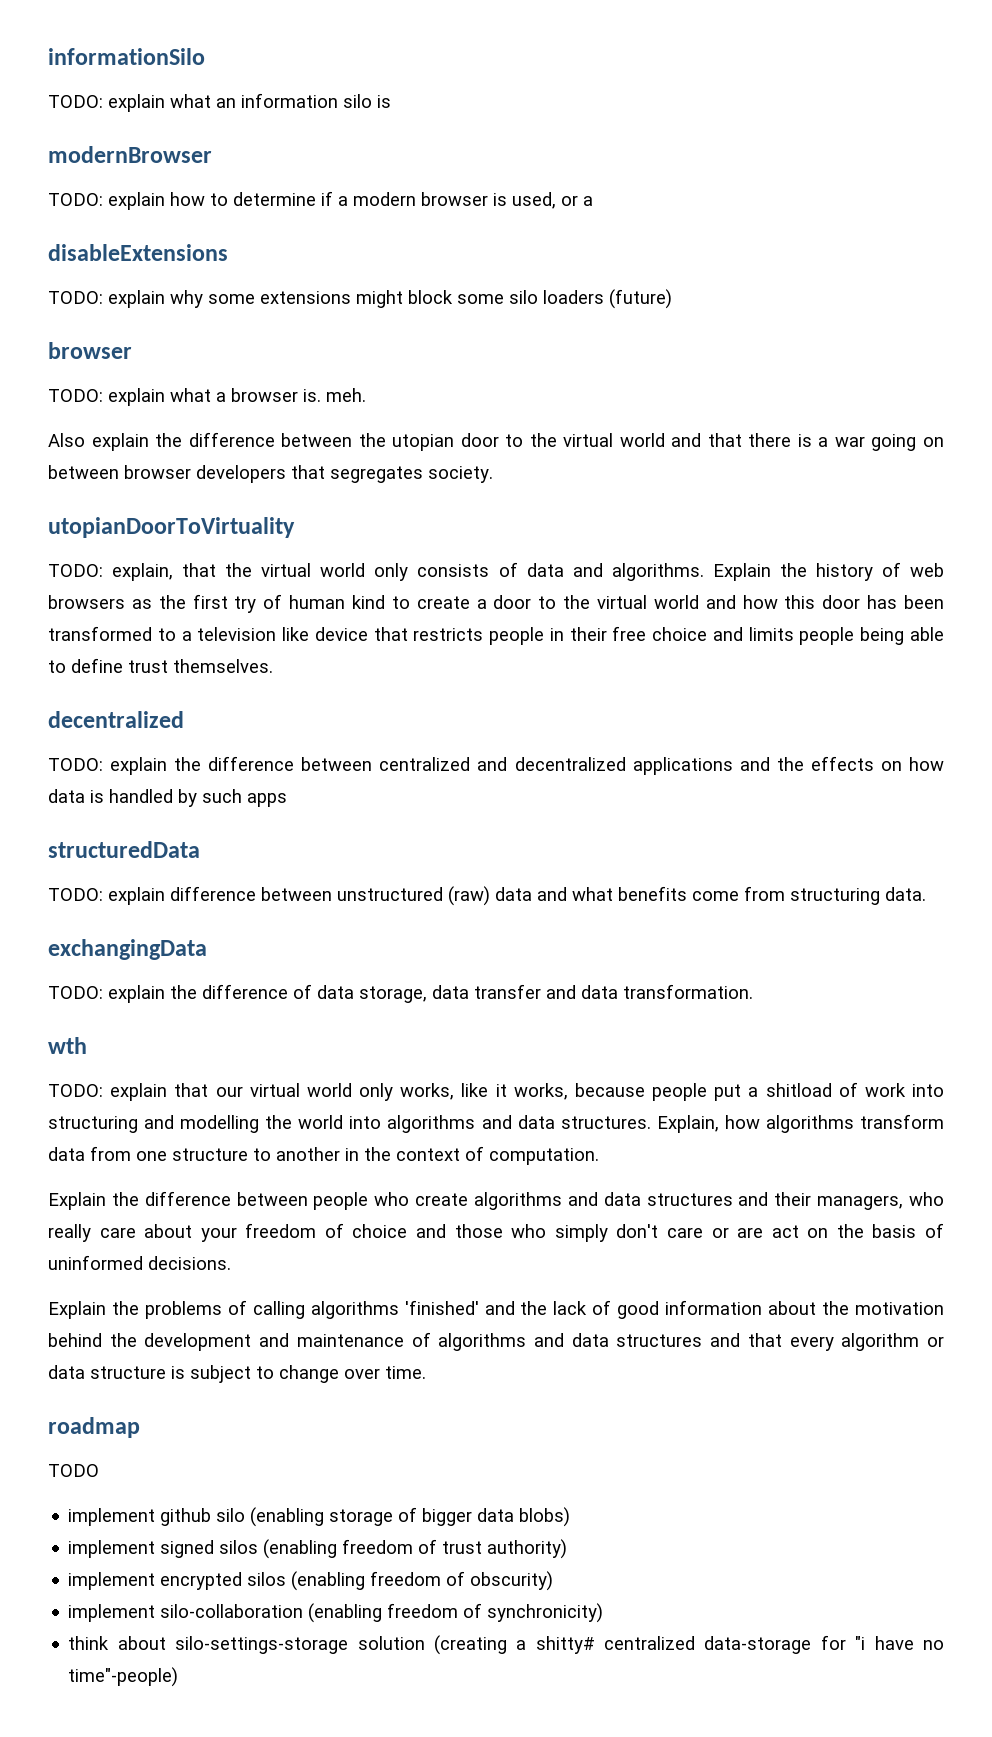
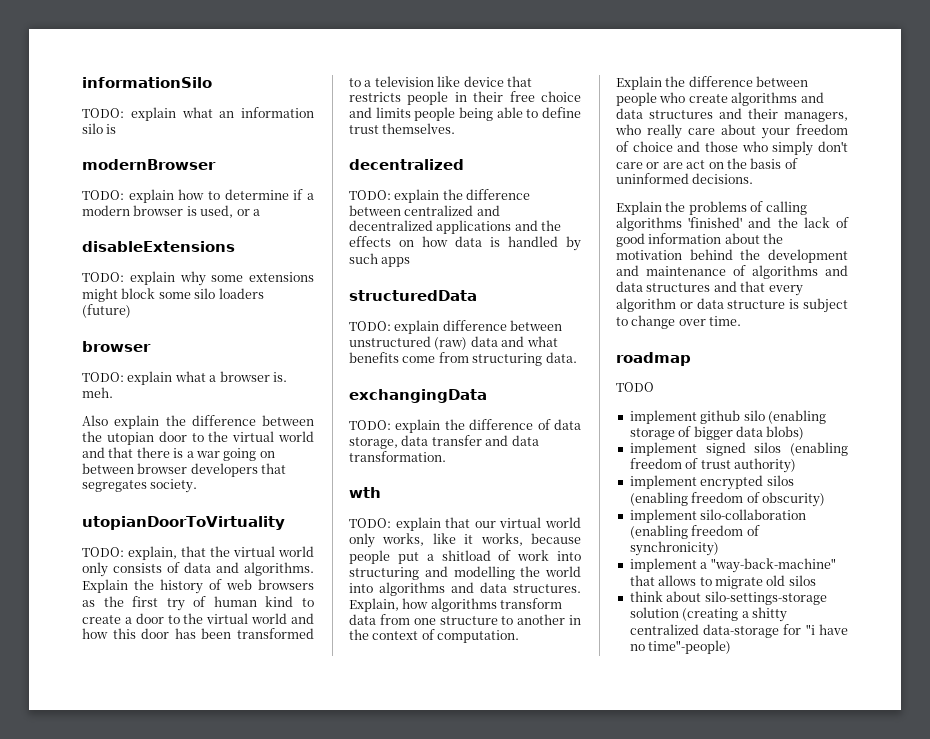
(604, 1613) none -> [629,558,836,573] [629,575,816,589] // implement a "way-back-machine" that allows to migrate old silos
[535,1636,595,1654] shitty# -> [751,607,787,622] shitty

